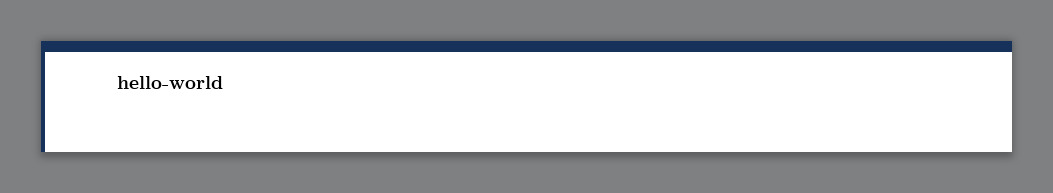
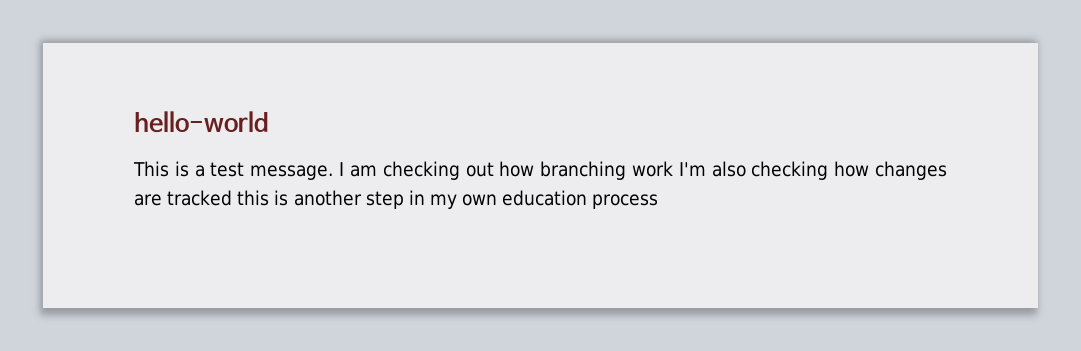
(223, 82) none -> [133,161,947,180] [134,190,659,209] // This is a test message. I am checking out how branching work I'm also checking how changes are tracked this is another step in my own education process

